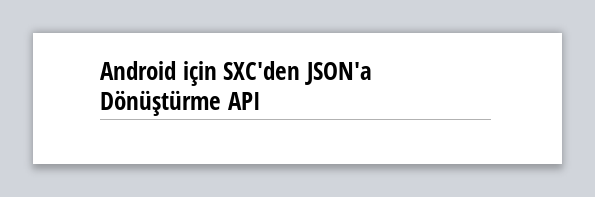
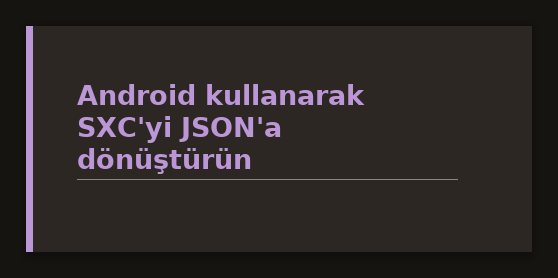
[182,61,372,86] [100,90,261,116] için SXC'den JSON'a Dönüştürme API -> [205,84,365,105] [77,116,282,143] [77,148,252,174] kullanarak SXC'yi JSON'a dönüştürün

